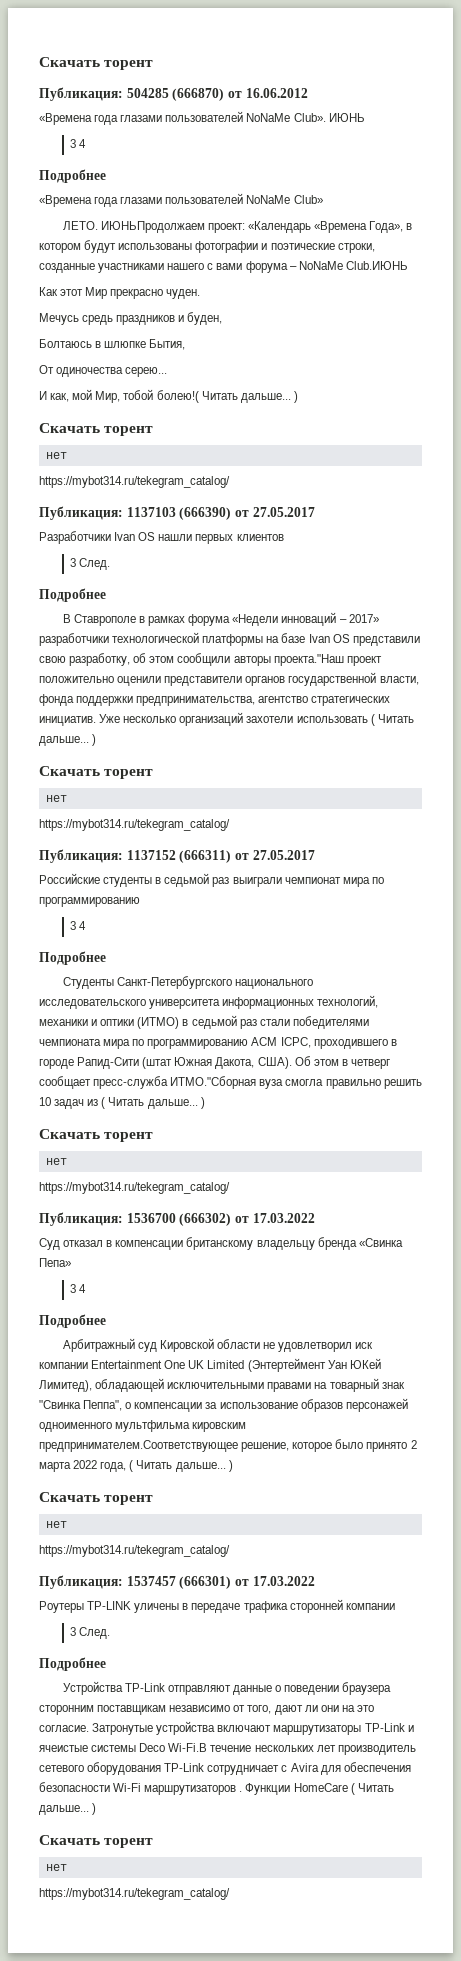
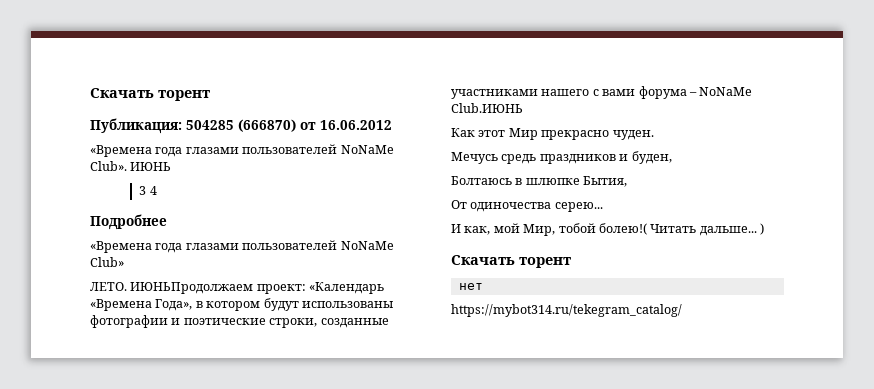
[39,506,315,520] [39,531,284,544] [69,558,110,570] [39,588,106,602] [62,612,379,626] [39,632,420,646] [39,653,382,666] [39,672,419,686] [39,694,391,706] [39,712,414,726] [39,734,97,746] [39,766,154,779] [45,795,67,802] [39,819,230,831] [39,849,315,863] [39,873,384,887] [39,897,140,907] [69,921,86,930] [39,951,106,965] [62,976,314,989] [39,995,379,1009] [39,1015,369,1029] [39,1037,397,1049] [39,1056,390,1069] [39,1076,422,1089] [39,1097,205,1109] [39,1129,154,1142] [45,1158,67,1165] [39,1182,230,1194] [39,1212,315,1226] [39,1237,403,1250] [39,1258,71,1267] [69,1284,86,1293] [39,1314,106,1328] [62,1338,374,1352] [39,1358,381,1372] [39,1378,405,1392] [39,1398,408,1412] [39,1420,247,1432] [39,1439,417,1452] [39,1460,233,1472] [39,1492,154,1505] [45,1521,67,1528] [39,1545,230,1557] [39,1575,315,1589] [39,1599,395,1613] [69,1627,110,1639] [39,1657,106,1671] [62,1681,392,1695] [39,1705,374,1715] [39,1721,414,1735] [39,1743,416,1755] [39,1762,411,1775] [39,1782,394,1795] [39,1803,97,1815] [39,1835,154,1848] [45,1864,67,1871] [39,1888,230,1900] // Публикация: 1137103 (666390) от 27.05.2017 // Разработчики Ivan OS нашли первых клиентов // 3 След. // Подробнее // В Ставрополе в рамках форума «Недели инноваций – 2017» разработчики технологической платформы на базе Ivan OS представили свою разработку, об этом сообщили авторы проекта."Наш проект положительно оценили представители органов государственной власти, фонда поддержки предпринимательства, агентство стратегических инициатив. Уже несколько организаций захотели использовать ( Читать дальше... ) // Скачать торент // нет // https://mybot314.ru/tekegram_catalog/ // Публикация: 1137152 (666311) от 27.05.2017 // Российские студенты в седьмой раз выиграли чемпионат мира по программированию // 3 4 // Подробнее // Студенты Санкт-Петербургского национального исследовательского университета информационных технологий, механики и оптики (ИТМО) в седьмой раз стали победителями чемпионата мира по программированию ACM ICPC, проходившего в городе Рапид-Сити (штат Южная Дакота, США). Об этом в четверг сообщает пресс-служба ИТМО."Сборная вуза смогла правильно решить 10 задач из ( Читать дальше... ) // Скачать торент // нет // https://mybot314.ru/tekegram_catalog/ // Публикация: 1536700 (666302) от 17.03.2022 // Суд отказал в компенсации британскому владельцу бренда «Свинка Пепа» // 3 4 // Подробнее // Арбитражный суд Кировской области не удовлетворил иск компании Entertainment One UK Limited (Энтертеймент Уан ЮКей Лимитед), обладающей исключительными правами на товарный знак "Свинка Пеппа", о компенсации за использование образов персонажей одноименного мультфильма кировским предпринимателем.Соответствующее решение, которое было принято 2 марта 2022 года, ( Читать дальше... ) // Скачать торент // нет // https://mybot314.ru/tekegram_catalog/ // Публикация: 1537457 (666301) от 17.03.2022 // Роутеры TP-LINK уличены в передаче трафика сторонней компании // 3 След. // Подробнее // Устройства TP-Link отправляют данные о поведении браузера сторонним поставщикам независимо от того, дают ли они на это согласие. Затронутые устройства включают маршрутизаторы TP-Link и ячеистые системы Deco Wi-Fi.В течение нескольких лет производитель сетевого оборудования TP-Link сотрудничает с Avira для обеспечения безопасности Wi-Fi маршрутизаторов . Функции HomeCare ( Читать дальше... ) // Скачать торент // нет // https://mybot314.ru/tekegram_catalog/ -> (682, 310) none

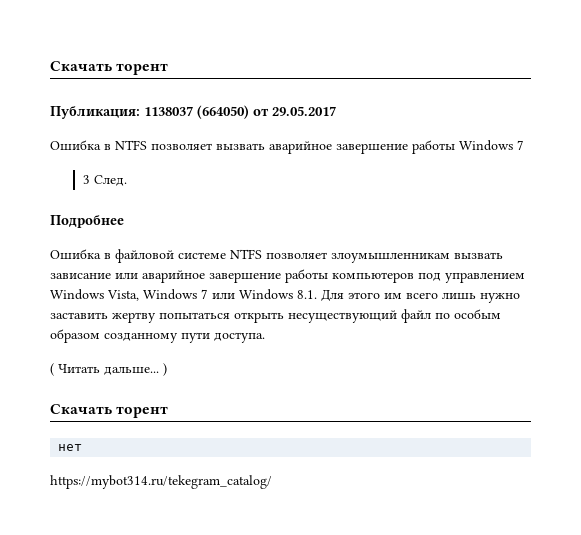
[186,119,392,132] [90,144,394,157] [90,161,172,171] 504285 (666870) от 16.06.2012 // «Времена года глазами пользователей NoNaMe Club». ИЮНЬ -> [144,105,336,119] [50,140,524,154] 1138037 (664050) от 29.05.2017 // Ошибка в NTFS позволяет вызвать аварийное завершение работы Windows 7
[149,186,157,195] 4 -> [94,175,128,186] След.
[90,240,394,253] [90,257,124,267] [90,282,385,294] [90,298,393,311] [90,315,389,328] [451,86,753,99] [451,103,523,113] [451,128,654,140] [451,151,672,164] [451,176,628,187] [451,200,603,212] [451,223,647,236] «Времена года глазами пользователей NoNaMe Club» // ЛЕТО. ИЮНЬПродолжаем проект: «Календарь «Времена Года», в котором будут использованы фотографии и поэтические строки, созданные участниками нашего с вами форума – NoNaMe Club.ИЮНЬ // Как этот Мир прекрасно чуден. // Мечусь средь праздников и буден, // Болтаюсь в шлюпке Бытия, // От одиночества серею... // И как, мой Мир, тобой болею!( -> [50,249,503,263] [50,269,525,283] [50,289,520,303] [50,309,501,323] [50,329,265,343] [50,363,54,376] Ошибка в файловой системе NTFS позволяет злоумышленникам вызвать зависание или аварийное завершение работы компьютеров под управлением Windows Vista, Windows 7 или Windows 8.1. Для этого им всего лишь нужно заставить жертву попытаться открыть несуществующий файл по особым образом созданному пути доступа. // (

